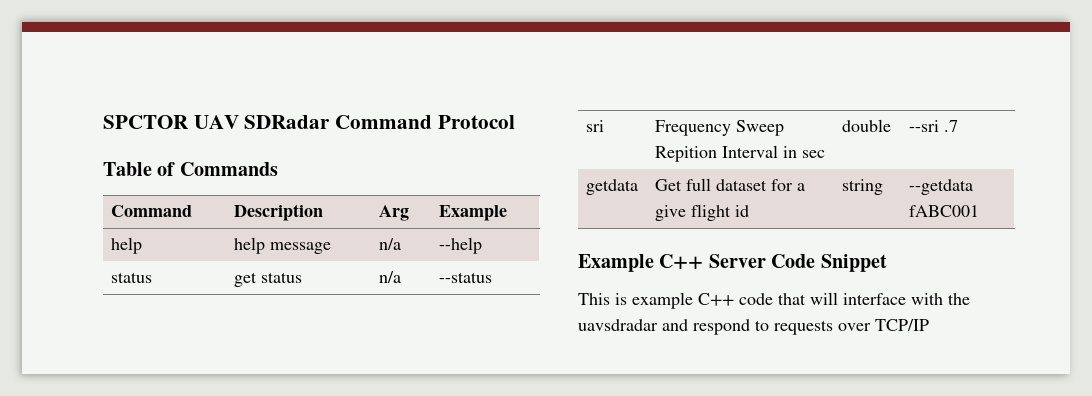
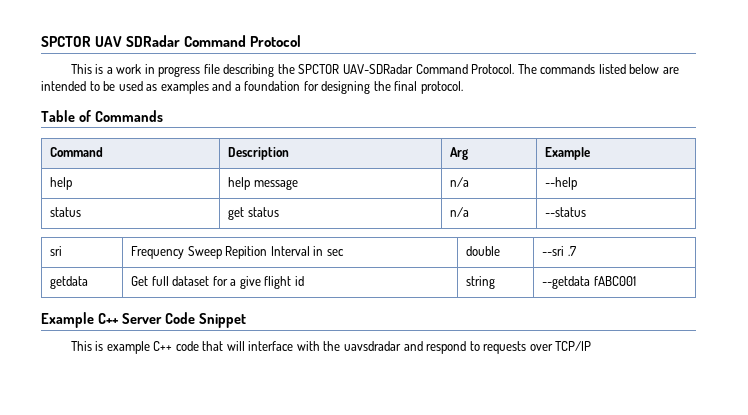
(515, 122) none -> [70,64,679,77] [41,81,463,94] // This is a work in progress file describing the SPCTOR UAV-SDRadar Command Protocol. The commands listed below are intended to be used as examples and a foundation for designing the final protocol.

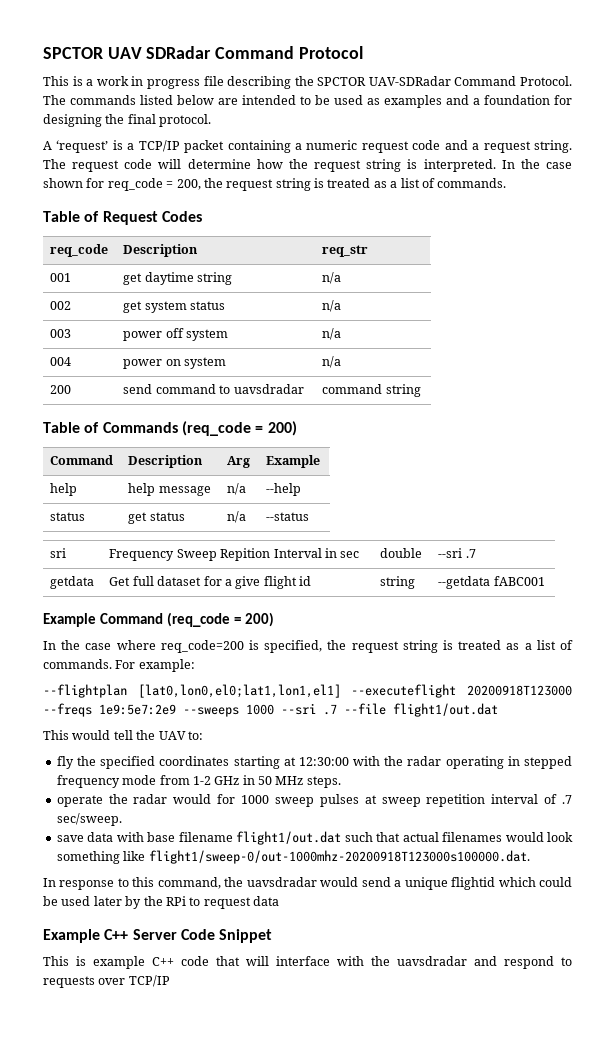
(463, 87) none -> [43,140,573,153] [43,159,572,172] [43,178,507,191] [43,211,202,225] [50,244,109,257] [123,244,199,257] [322,245,369,257] [50,273,72,282] [123,272,233,285] [322,272,342,284] [50,301,72,310] [123,301,226,313] [322,300,342,312] [50,329,72,338] [123,328,229,341] [322,328,342,340] [50,357,72,366] [123,357,227,369] [322,356,342,368] [50,385,72,394] [123,384,304,394] [322,384,421,397] // A ‘request’ is a TCP/IP packet containing a numeric request code and a request string. The request code will determine how the request string is interpreted. In the case shown for req_code = 200, the request string is treated as a list of commands. // Table of Request Codes // req_code | Description | req_str // 001 | get daytime string | n/a // 002 | get system status | n/a // 003 | power off system | n/a // 004 | power on system | n/a // 200 | send command to uavsdradar | command string
(163, 116) none -> [181,421,297,436] (req_code = 200)
(636, 281) none -> [43,612,275,627] [43,640,573,653] [43,659,195,672] [43,684,572,698] [43,703,498,717] [43,730,203,740] [56,756,572,769] [56,775,341,788] [56,794,573,807] [56,813,122,826] [56,831,574,845] [56,850,530,864] [43,877,572,890] [43,896,279,909] // Example Command (req_code = 200) // In the case where req_code=200 is specified, the request string is treated as a list of commands. For example: // --flightplan [lat0,lon0,el0;lat1,lon1,el1] --executeflight 20200918T123000 --freqs 1e9:5e7:2e9 --sweeps 1000 --sri .7 --file flight1/out.dat // This would tell the UAV to: // fly the specified coordinates starting at 12:30:00 with the radar operating in stepped frequency mode from 1-2 GHz in 50 MHz steps. // operate the radar would for 1000 sweep pulses at sweep repetition interval of .7 sec/sweep. // save data with base filename flight1/out.dat such that actual filenames would look something like flight1/sweep-0/out-1000mhz-20200918T123000s100000.dat. // In response to this command, the uavsdradar would send a unique flightid which could be used later by the RPi to request data

